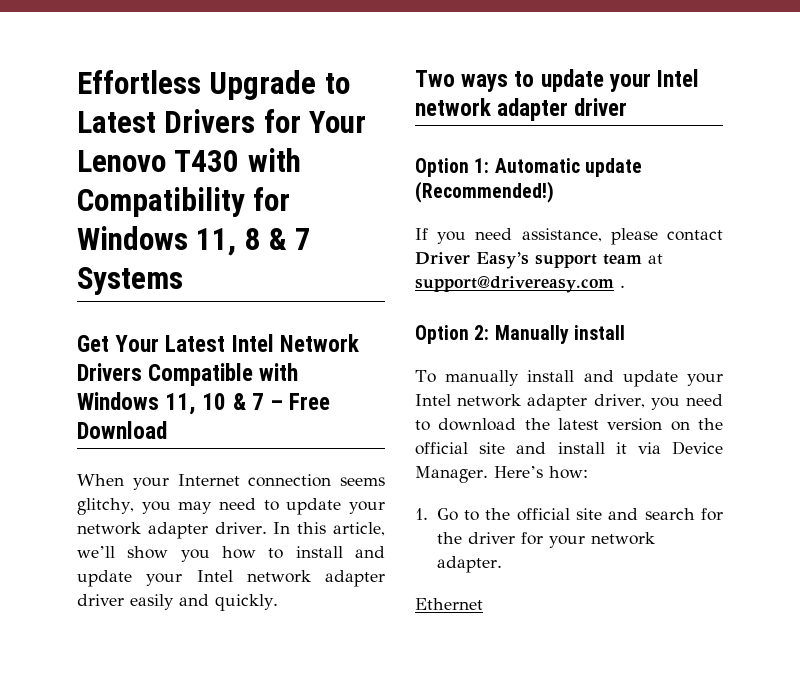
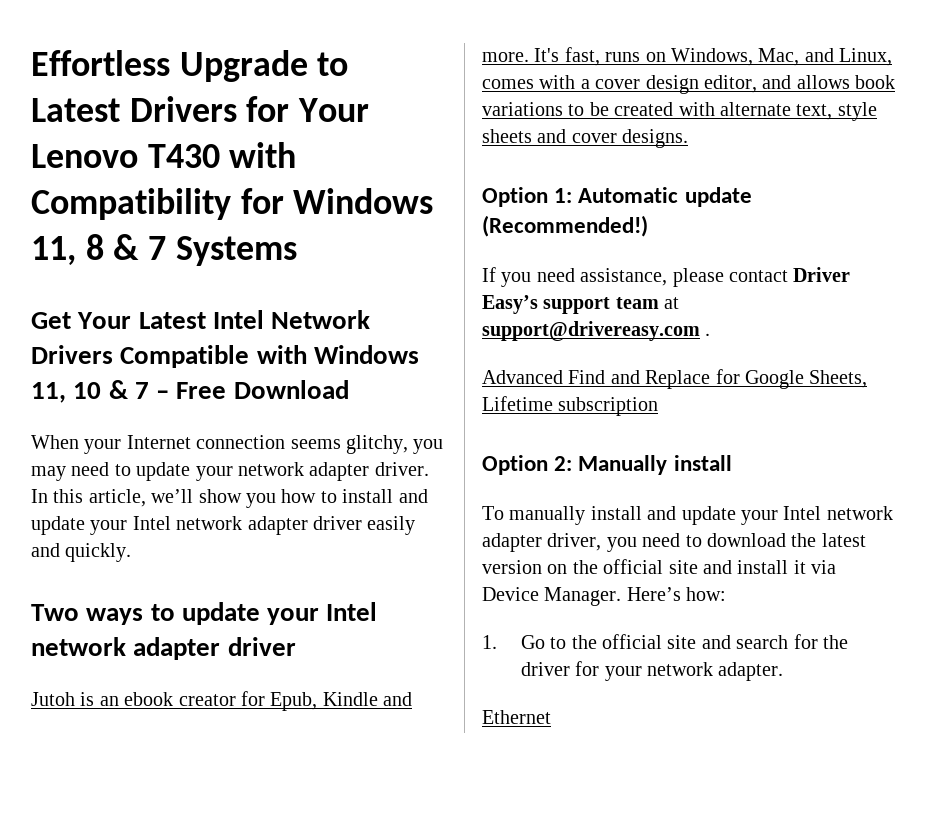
(628, 107) none -> [31,691,413,711] [482,47,893,66] [482,75,896,94] [482,102,877,121] [482,129,689,148] // Jutoh is an ebook creator for Epub, Kindle and more. It's fast, runs on Windows, Mac, and Linux, comes with a cover design editor, and allows book variations to be created with alternate text, style sheets and cover designs.
(625, 286) none -> [482,369,868,389] [482,396,659,416] // Advanced Find and Replace for Google Sheets, Lifetime subscription

